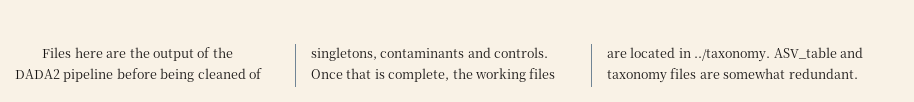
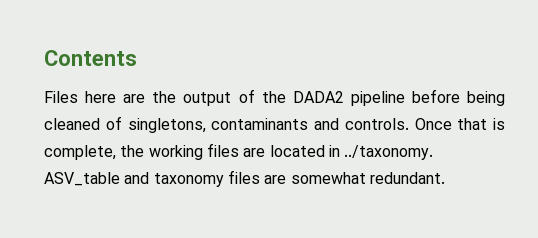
(42, 52) none -> [44,50,137,66] Contents //

